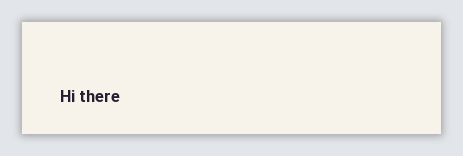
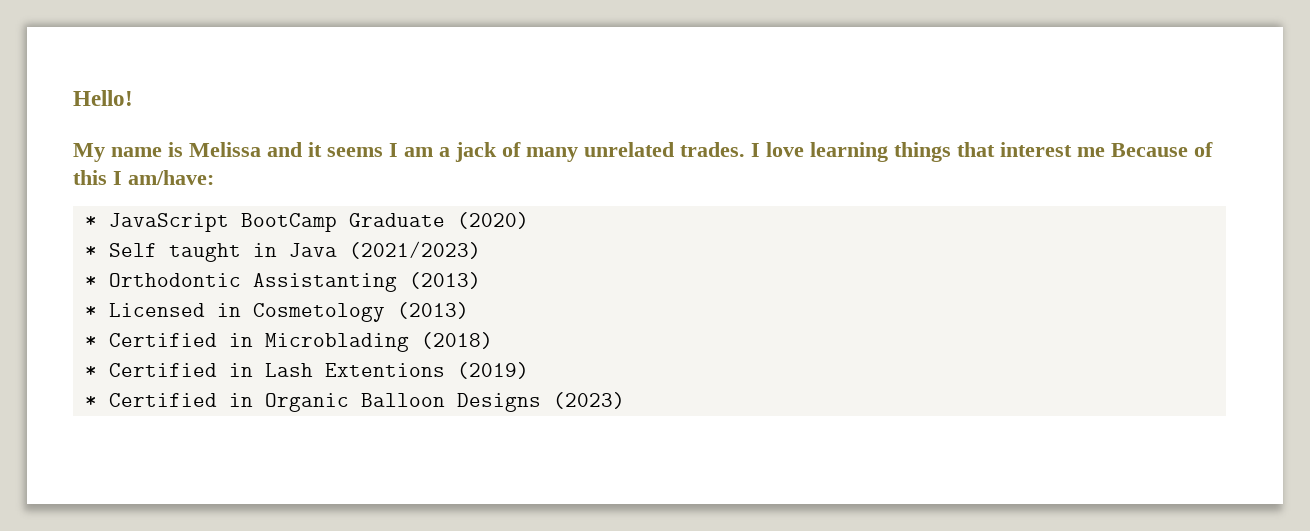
[60,90,121,102] Hi there -> [73,90,133,106] [73,142,1213,162] [73,170,214,185] [85,212,529,232] [85,241,481,262] [85,272,481,292] [85,302,469,322] [85,332,493,352] [85,362,529,379] [85,392,625,412] Hello! // My name is Melissa and it seems I am a jack of many unrelated trades. I love learning things that interest me Because of this I am/have: // * JavaScript BootCamp Graduate (2020) // * Self taught in Java (2021/2023) // * Orthodontic Assistanting (2013) // * Licensed in Cosmetology (2013) // * Certified in Microblading (2018) // * Certified in Lash Extentions (2019) // * Certified in Organic Balloon Designs (2023)

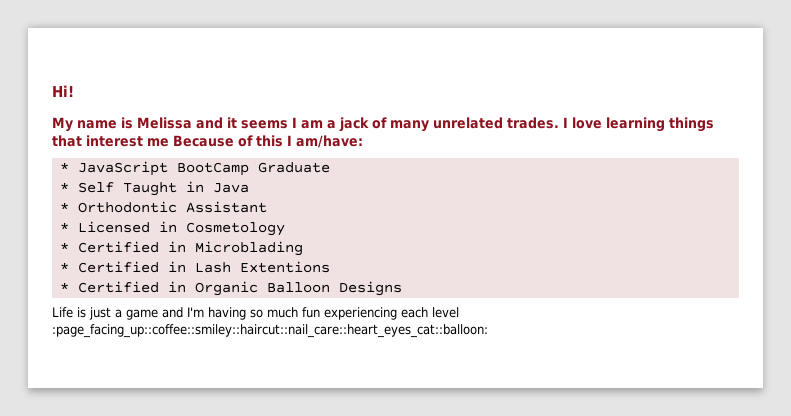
[73,90,133,106] Hello! -> [52,85,74,97] Hi!
[457,212,529,229] (2020) -> (330, 167) none
[169,243,241,262] taught -> [122,182,177,196] Taught
[349,241,481,259] (2021/2023) -> (249, 188) none
[253,272,481,292] Assistanting (2013) -> [185,201,267,213] Assistant
[397,302,469,319] (2013) -> (285, 229) none
[421,332,493,349] (2018) -> (303, 248) none
[457,362,529,379] (2019) -> (330, 267) none
[553,392,625,409] (2023) -> [52,307,459,320] [52,324,488,338] // Life is just a game and I'm having so much fun experiencing each level :page_facing_up::coffee::smiley::haircut::nail_care::heart_eyes_cat::balloon:

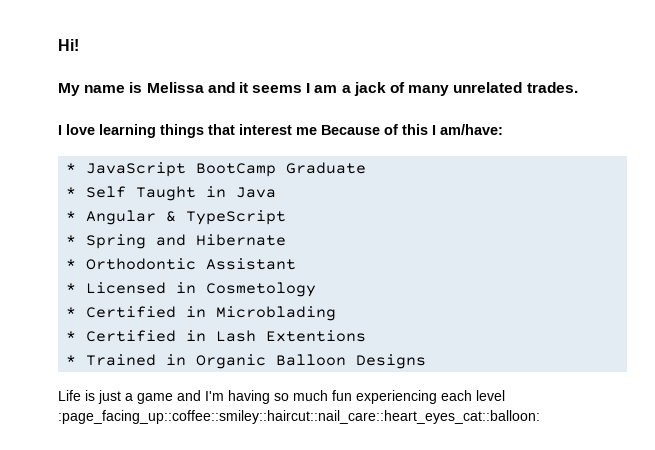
(559, 123) none -> (578, 87) //
(249, 188) none -> [66,210,287,225] [66,234,287,249] // * Angular & TypeScript // * Spring and Hibernate
[77,281,159,293] Certified -> [86,354,157,366] Trained

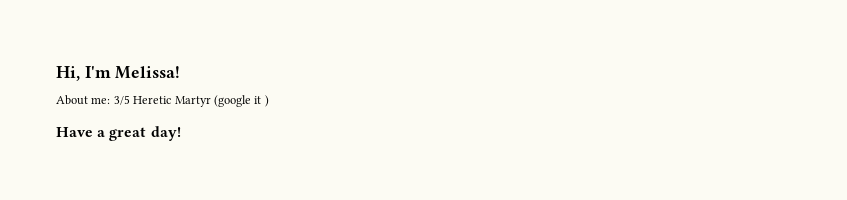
[58,39,79,51] [58,82,578,96] [58,124,503,138] [66,162,367,177] [66,186,277,201] [66,210,287,225] [66,234,287,249] [66,258,297,270] [66,282,317,297] [66,306,337,321] [66,330,367,342] [66,354,427,369] [58,390,505,404] [58,410,540,424] Hi! // My name is Melissa and it seems I am a jack of many unrelated trades. // I love learning things that interest me Because of this I am/have: // * JavaScript BootCamp Graduate // * Self Taught in Java // * Angular & TypeScript // * Spring and Hibernate // * Orthodontic Assistant // * Licensed in Cosmetology // * Certified in Microblading // * Certified in Lash Extentions // * Trained in Organic Balloon Designs // Life is just a game and I'm having so much fun experiencing each level :page_facing_up::coffee::smiley::haircut::nail_care::heart_eyes_cat::balloon: -> [56,66,181,81] [56,95,269,107] [56,126,181,141] Hi, I'm Melissa! // About me: 3/5 Heretic Martyr (google it ) // Have a great day!

